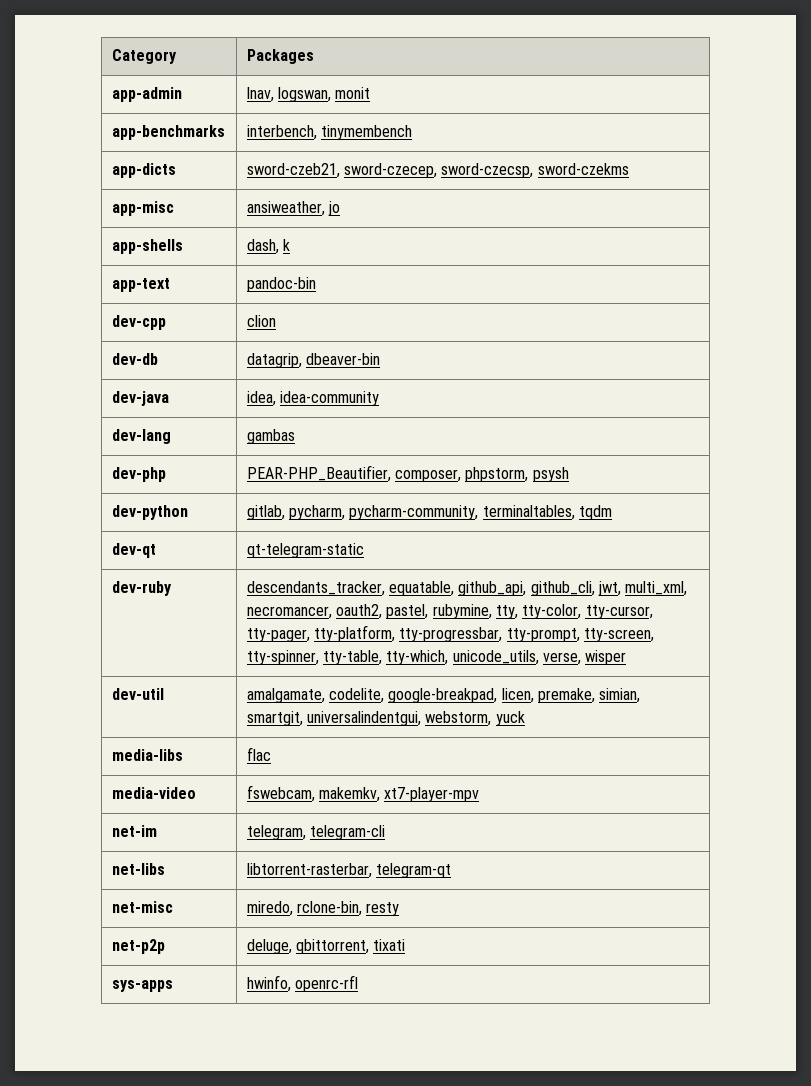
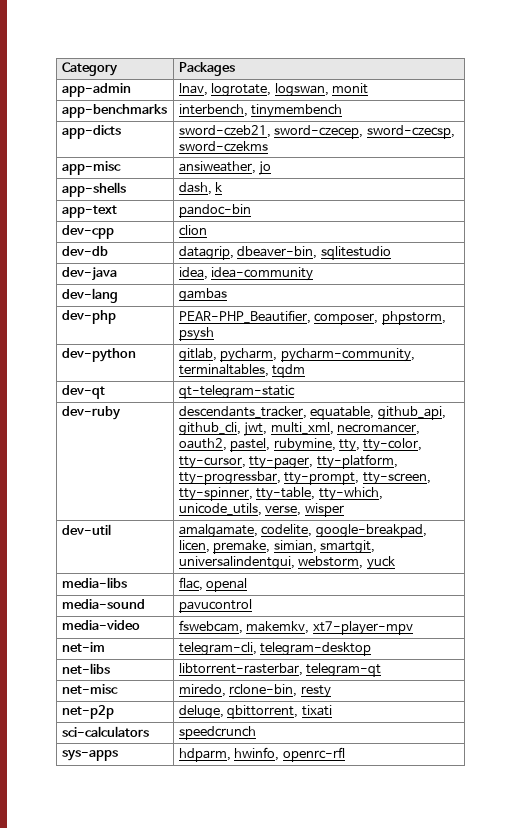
(274, 94) none -> [211,83,272,97] logrotate,
[305,353,380,365] dbeaver-bin -> [237,246,391,260] dbeaver-bin, sqlitestudio
[246,747,271,761] flac -> [178,577,248,592] [61,599,145,609] [178,599,252,613] flac, openal // media-sound | pavucontrol
[246,825,385,840] telegram, telegram-cli -> [178,642,372,656] telegram-cli, telegram-desktop
(406, 945) none -> [61,726,149,737] [178,726,256,740] // sci-calculators | speedcrunch
(173, 986) none -> [178,748,231,762] hdparm,

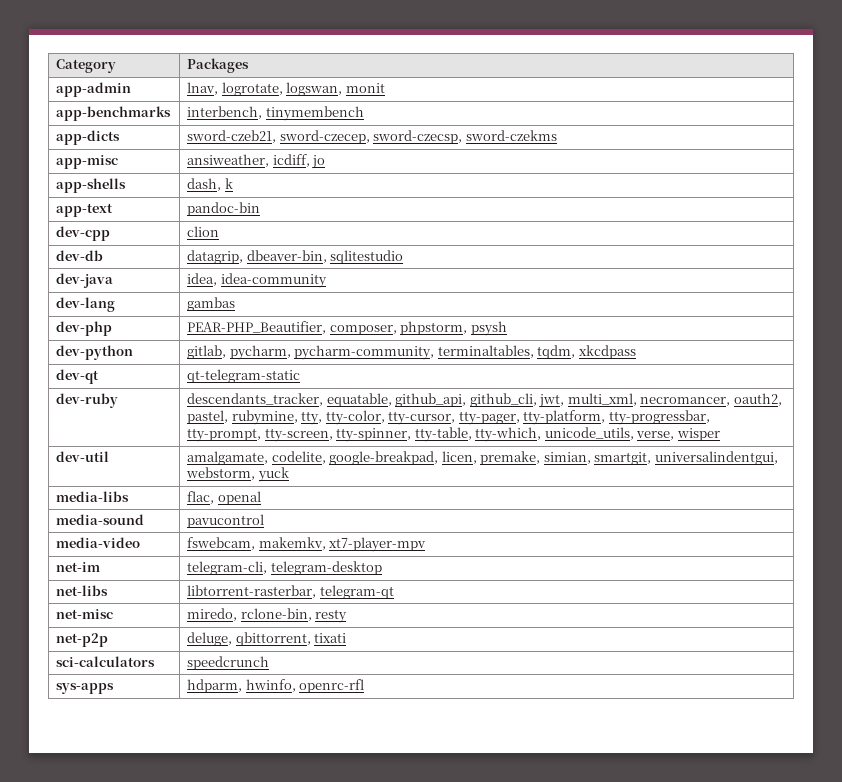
(256, 167) none -> [272,154,310,167] icdiff,
[272,364,306,378] tqdm -> [537,345,636,359] tqdm, xkcdpass

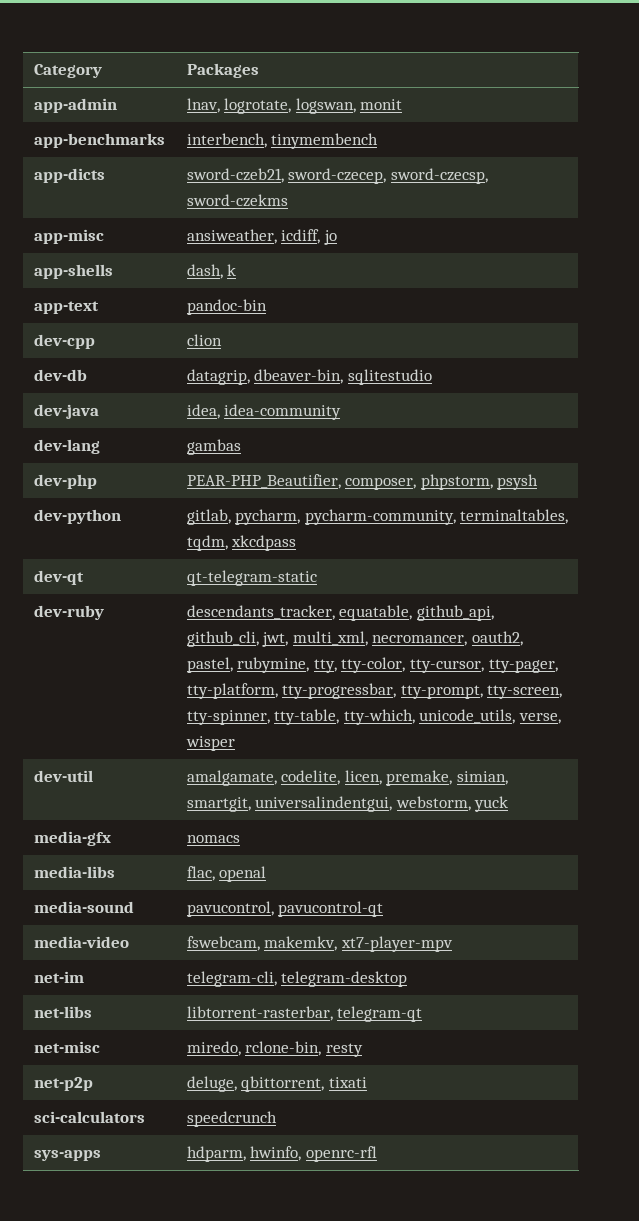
[329,451,439,465] google-breakpad, -> (341, 777) none
(289, 474) none -> [33,831,111,846] [186,835,240,843] // media-gfx | nomacs
[187,514,265,528] pavucontrol -> [186,901,384,917] pavucontrol, pavucontrol-qt

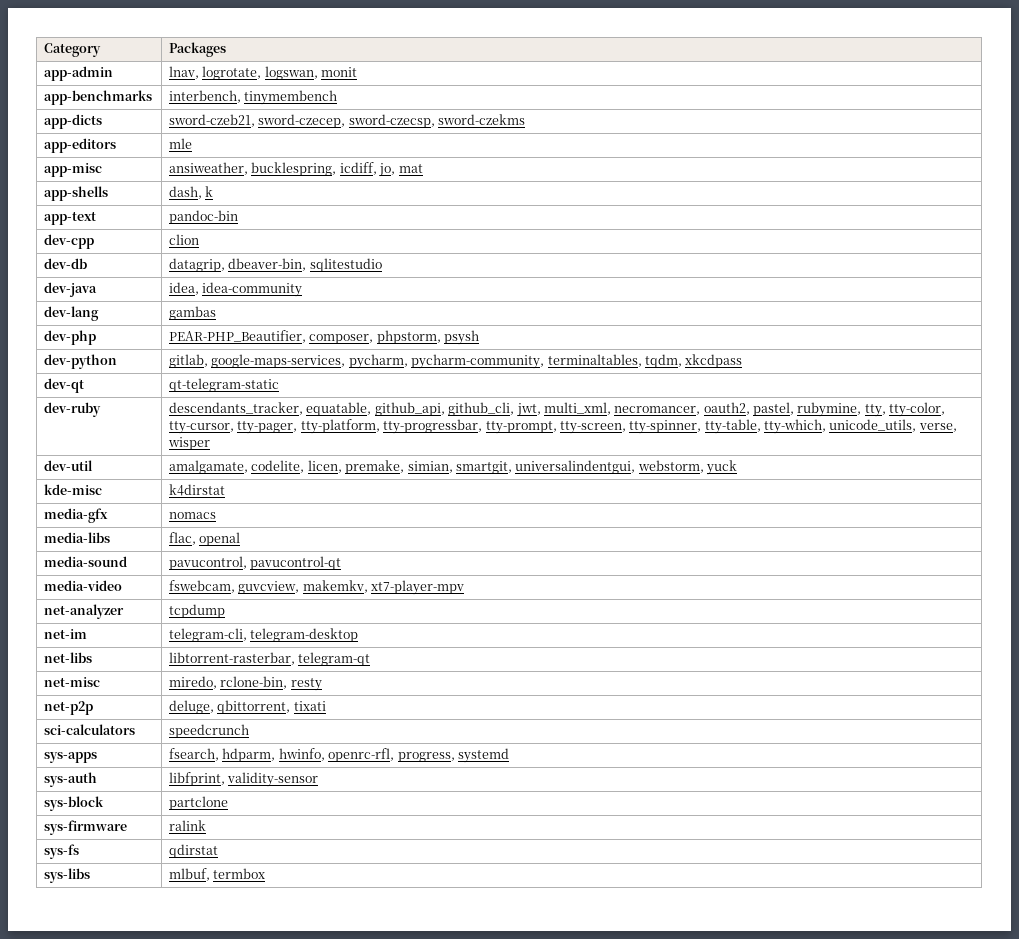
(288, 200) none -> [44,138,117,153] [169,138,193,149] // app-editors | mle
[281,229,337,245] icdiff, jo -> [251,162,423,177] bucklespring, icdiff, jo, mat
(231, 517) none -> [211,354,346,368] google-maps-services,
(509, 804) none -> [44,484,103,495] [169,484,226,496] // kde-misc | k4dirstat
(260, 943) none -> [238,581,300,594] guvcview,
(453, 944) none -> [44,604,125,619] [169,604,226,618] // net-analyzer | tcpdump
(101, 1155) none -> [169,748,220,761] fsearch,
[305,1146,377,1162] openrc-rfl -> [328,748,509,763] [44,772,98,787] [169,772,319,787] [44,796,105,811] [169,796,229,810] [44,820,128,835] [169,820,207,831] [44,844,80,859] [169,844,219,858] [44,868,91,883] [169,868,266,881] openrc-rfl, progress, systemd // sys-auth | libfprint, validity-sensor // sys-block | partclone // sys-firmware | ralink // sys-fs | qdirstat // sys-libs | mlbuf, termbox

